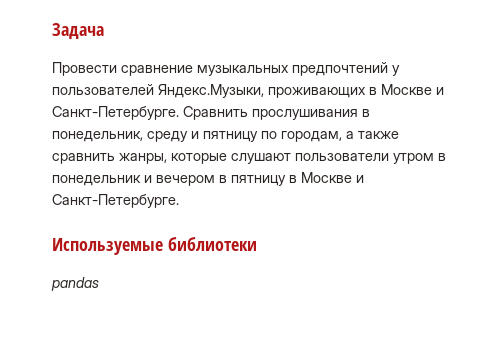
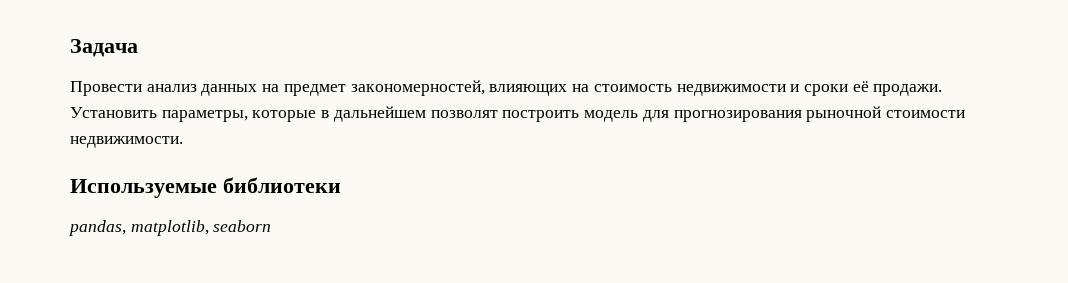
[121,62,400,76] [52,84,444,98] [52,106,370,120] [52,131,399,142] [52,153,446,164] [52,172,364,186] [52,194,179,208] сравнение музыкальных предпочтений у пользователей Яндекс.Музыки, проживающих в Москве и Санкт-Петербурге. Сравнить прослушивания в понедельник, среду и пятницу по городам, а также сравнить жанры, которые слушают пользователи утром в понедельник и вечером в пятницу в Москве и Санкт-Петербурге. -> [146,80,943,96] [70,106,965,122] [70,136,183,148] анализ данных на предмет закономерностей, влияющих на стоимость недвижимости и сроки её продажи. Установить параметры, которые в дальнейшем позволят построить модель для прогнозирования рыночной стоимости недвижимости.
[51,277,99,291] pandas -> [68,220,272,236] pandas, matplotlib, seaborn

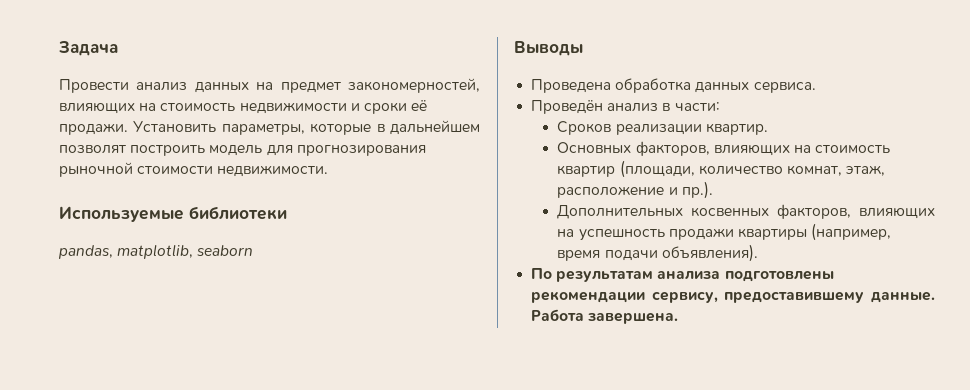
(272, 226) none -> [514,41,583,56] [531,78,816,93] [531,100,720,114] [557,121,768,135] [557,141,891,156] [557,160,886,178] [557,181,713,199] [557,204,935,219] [557,223,892,241] [557,244,758,262] [531,268,834,282] [531,291,935,303] [531,309,679,324] // Выводы // Проведена обработка данных сервиса. // Проведён анализ в части: // Сроков реализации квартир. // Основных факторов, влияющих на стоимость квартир (площади, количество комнат, этаж, расположение и пр.). // Дополнительных косвенных факторов, влияющих на успешность продажи квартиры (например, время подачи объявления). // По результатам анализа подготовлены рекомендации сервису, предоставившему данные. Работа завершена.

